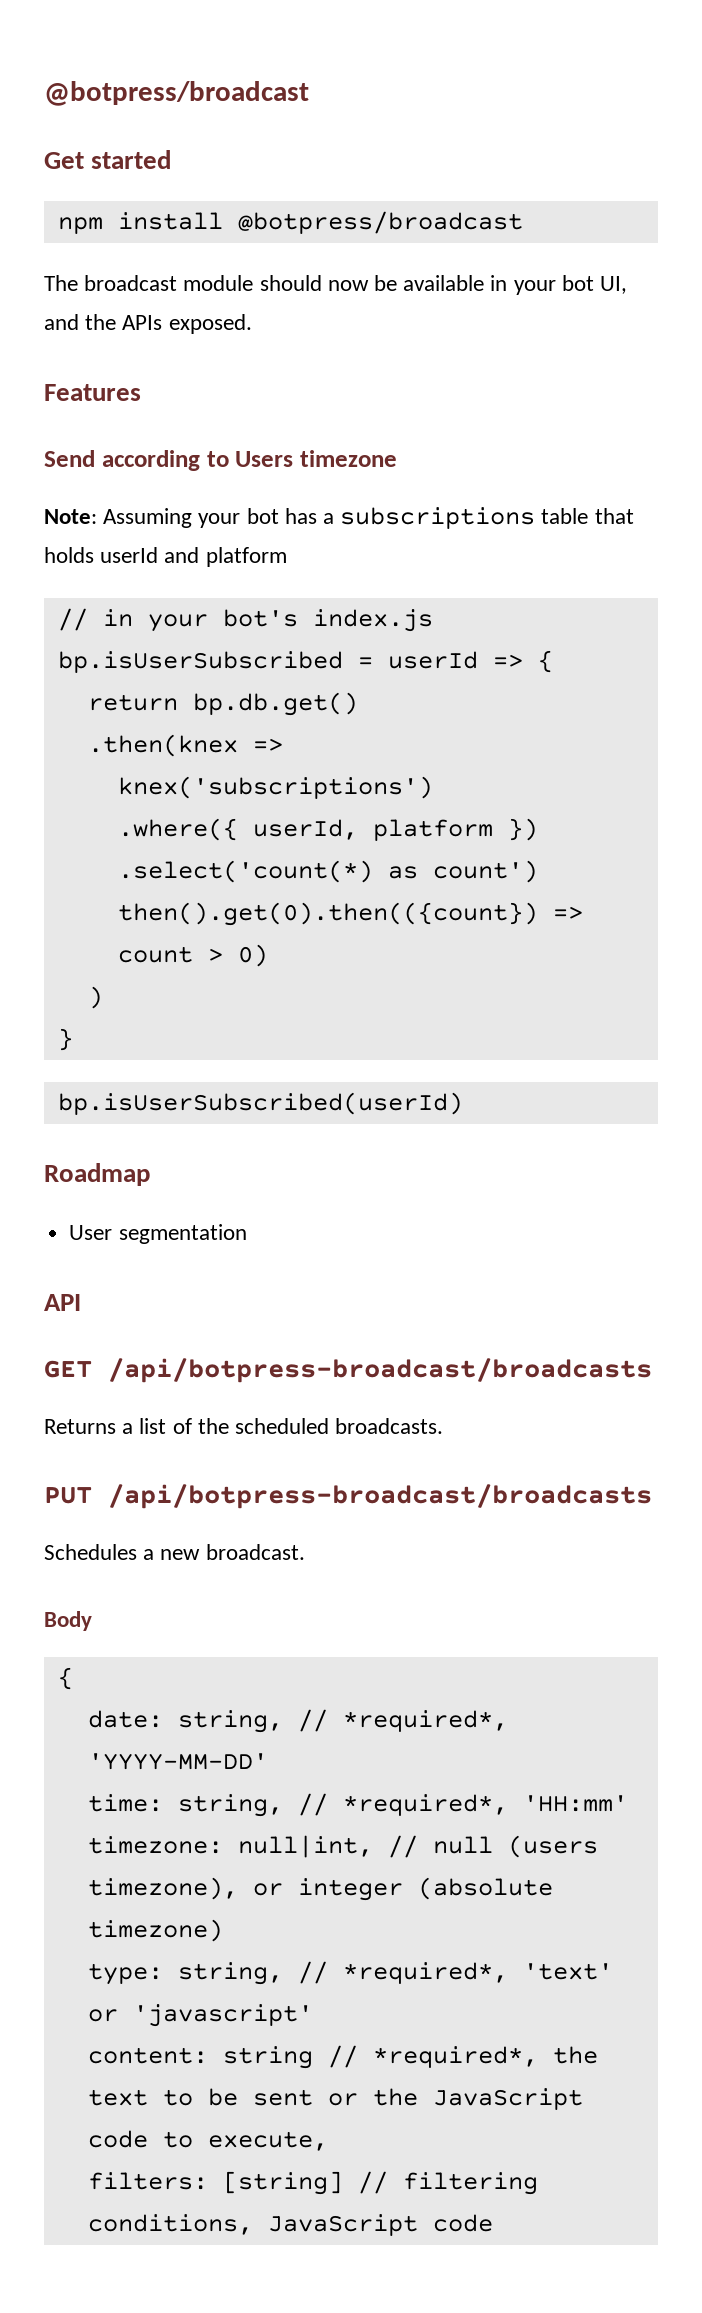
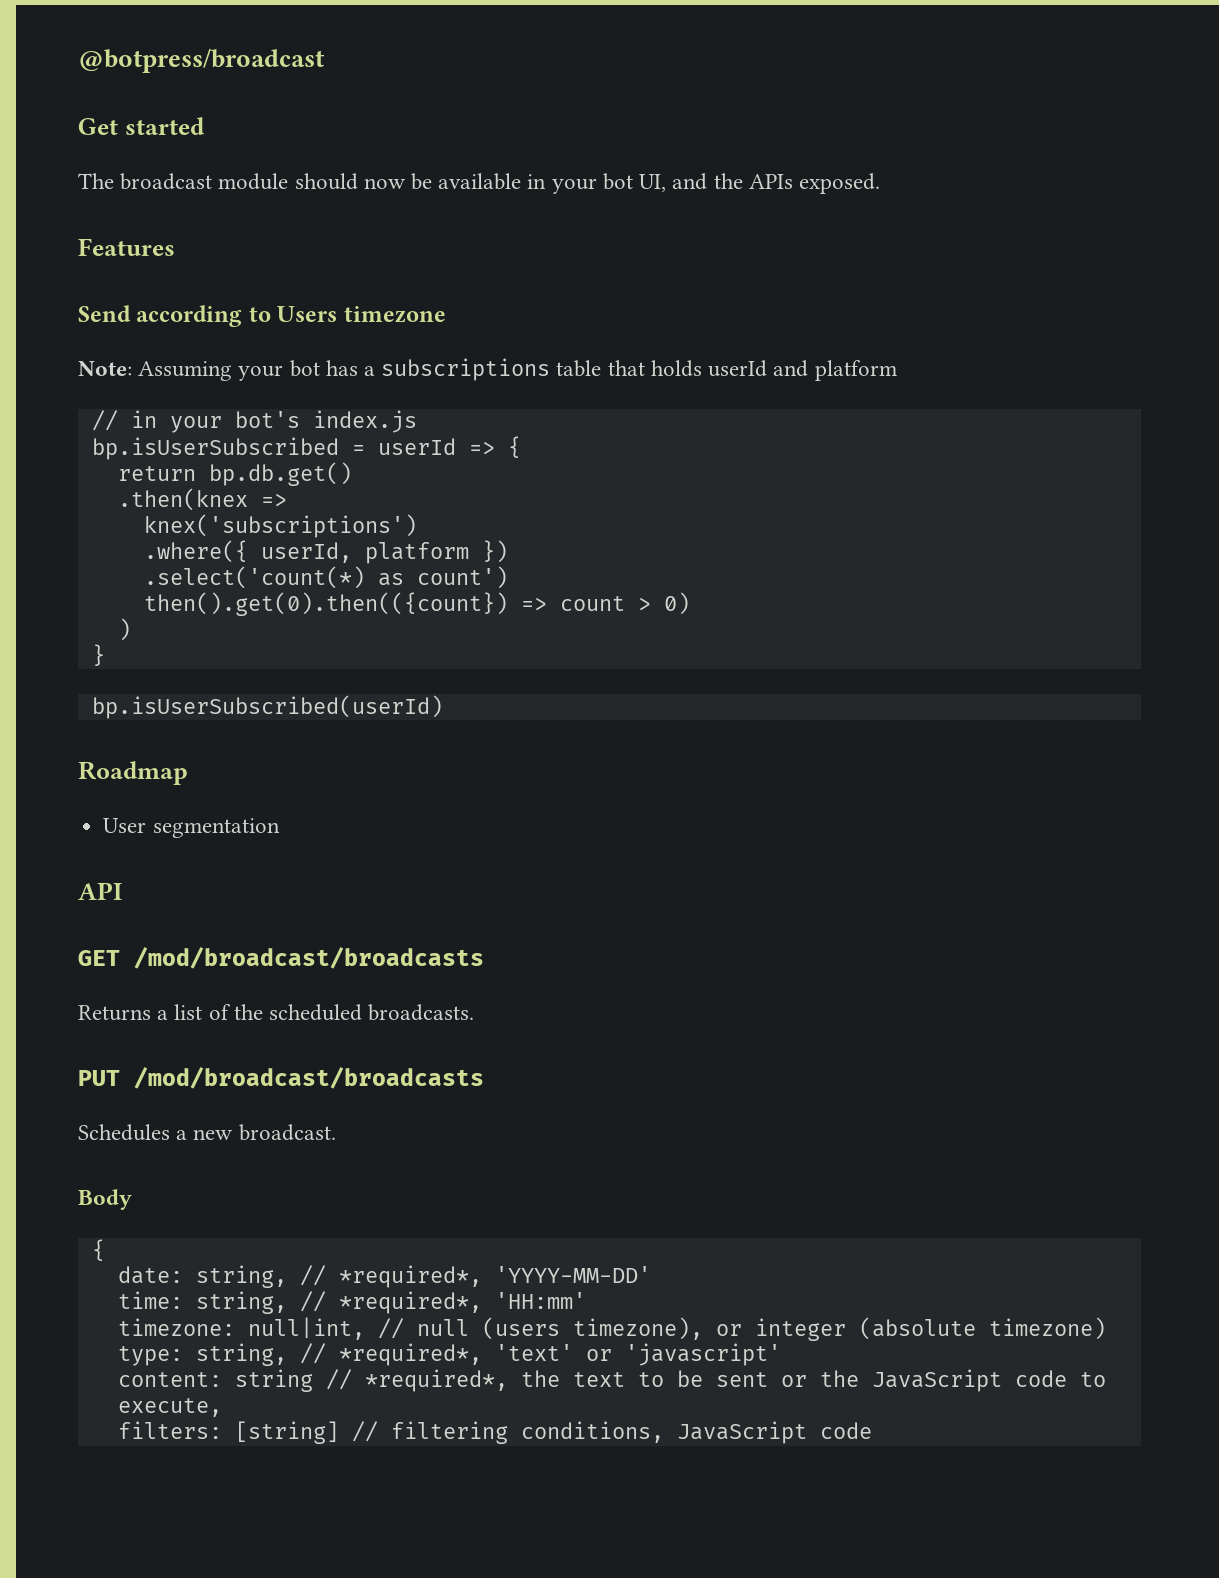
[57,211,523,234] // npm install @botpress/broadcast -> (205, 126) none
[108,1358,652,1383] /api/botpress-broadcast/broadcasts -> [134,947,484,969] /mod/broadcast/broadcasts
[108,1484,652,1509] /api/botpress-broadcast/broadcasts -> [134,1067,484,1089] /mod/broadcast/broadcasts

